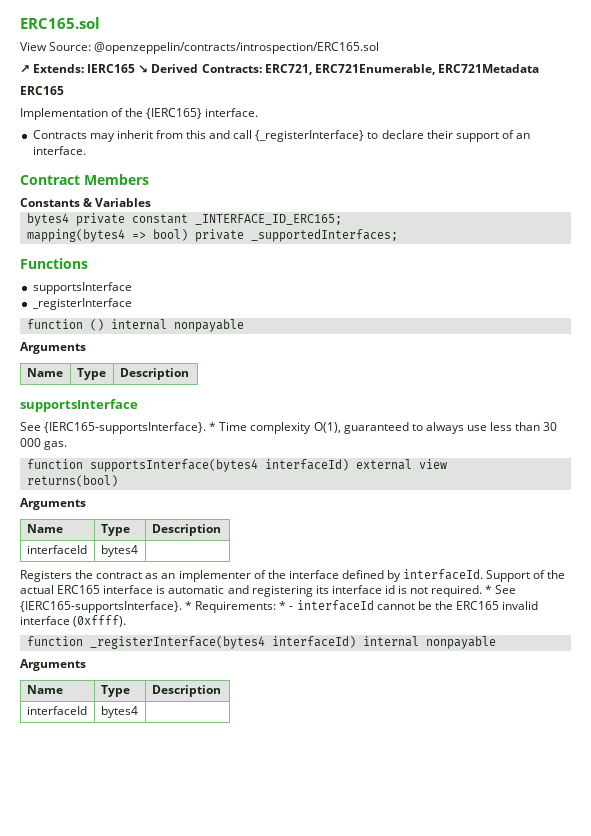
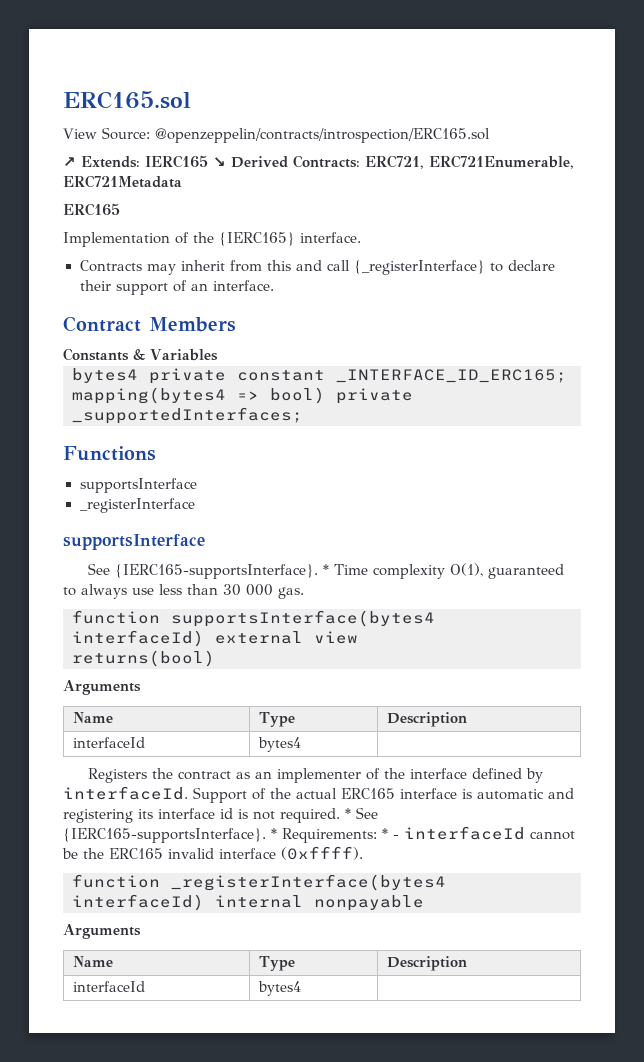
[26,319,244,332] [20,342,86,354] [26,368,63,377] [76,368,106,380] [119,368,189,380] // function () internal nonpayable // Arguments // Name | Type | Description -> (195, 505) none

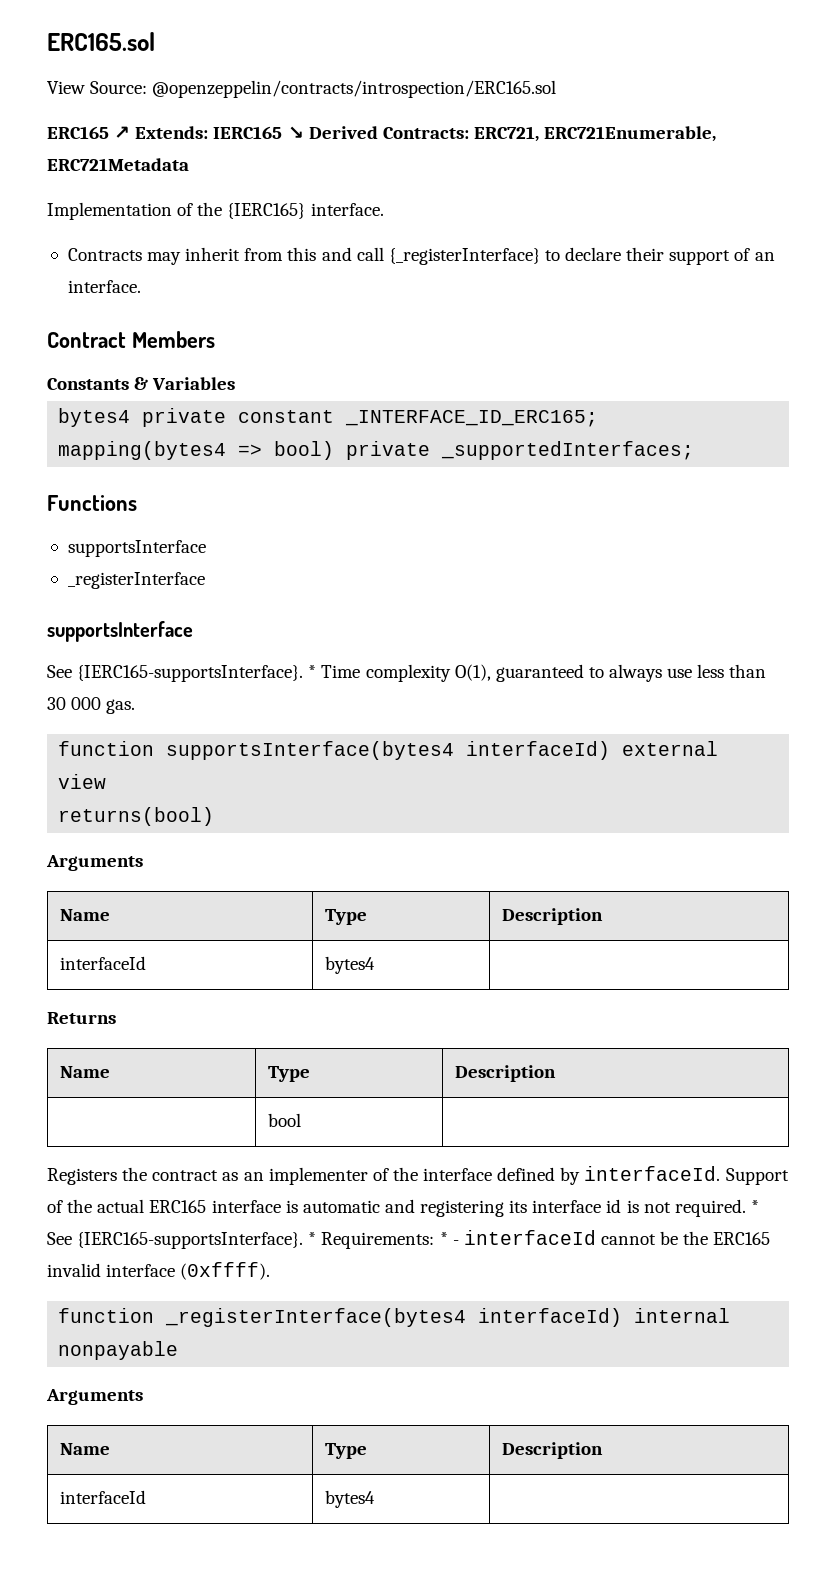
(490, 135) none -> [47,126,109,139] ERC165
[63,203,120,216] // ERC165 -> (189, 164) none
(302, 744) none -> [47,1012,116,1024] [59,1066,110,1078] [267,1066,310,1082] [454,1065,556,1082] [267,1113,301,1127] // Returns // Name | Type | Description // | bool |

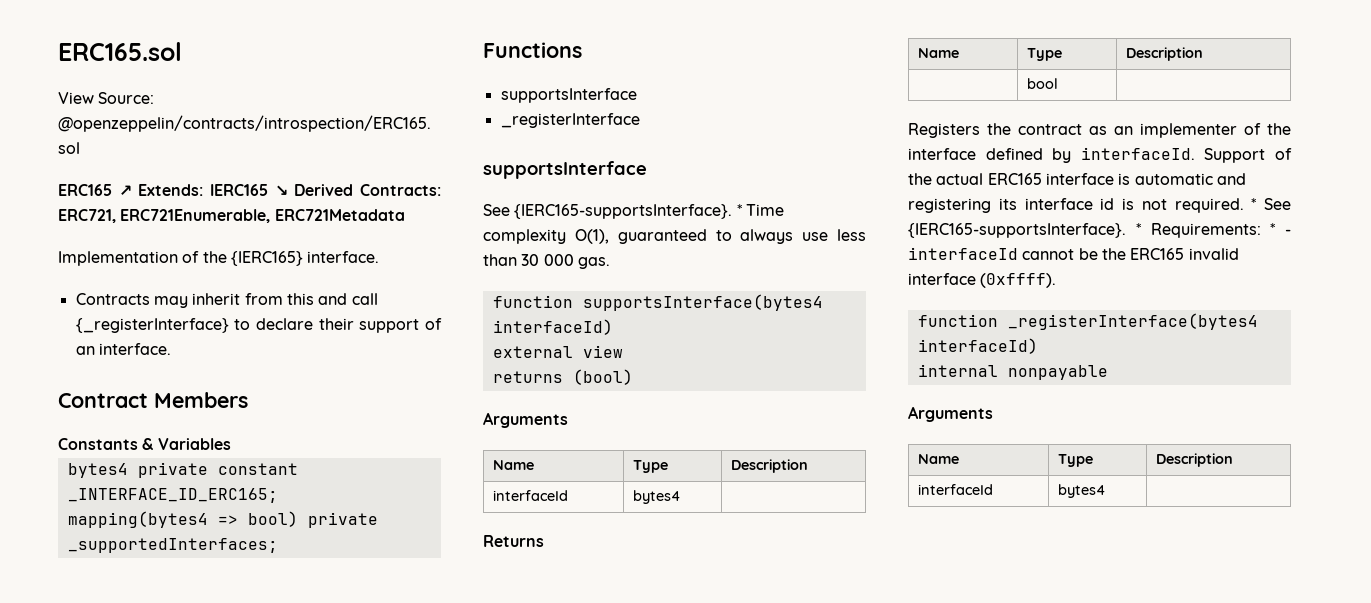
(611, 750) none -> (613, 327) //
[58,807,215,826] returns(bool) -> [492,369,633,385] returns (bool)
(623, 1317) none -> (1038, 346) //

